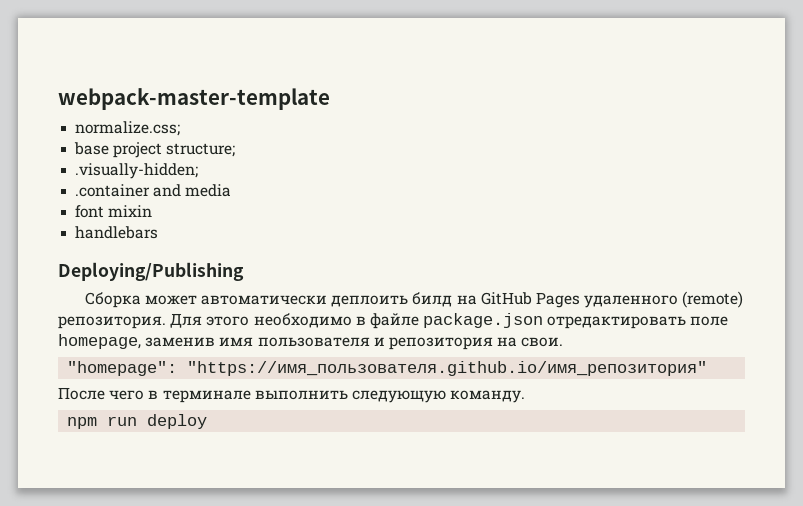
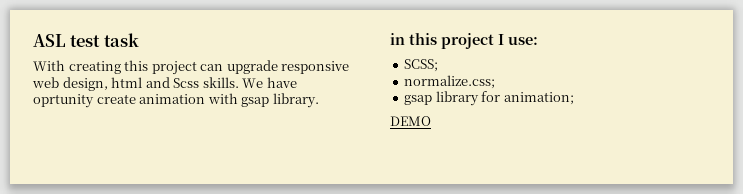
[58,88,330,110] [75,121,181,136] [74,142,236,158] [75,163,199,179] [75,184,232,197] [75,205,153,218] [75,226,159,239] [58,262,244,281] [84,291,744,308] [58,313,729,329] [58,334,564,350] [67,361,708,376] [58,387,526,403] [67,414,208,429] webpack-master-template // normalize.css; // base project structure; // .visually-hidden; // .container and media // font mixin // handlebars // Deploying/Publishing // Сборка может автоматически деплоить билд на GitHub Pages удаленного (remote) репозитория. Для этого необходимо в файле package.json отредактировать поле homepage, заменив имя пользователя и репозитория на свои. // "homepage": "https://имя_пользователя.github.io/имя_репозитория" // После чего в терминале выполнить следующую команду. // npm run deploy -> [33,33,139,47] [33,60,350,75] [32,77,297,91] [33,93,319,108] [390,33,538,49] [404,59,439,72] [404,75,496,89] [404,91,574,106] [390,116,431,126] ASL test task // With creating this project can upgrade responsive web design, html and Scss skills. We have oprtunity create animation with gsap library. // in this project I use: // SCSS; // normalize.css; // gsap library for animation; // DEMO

